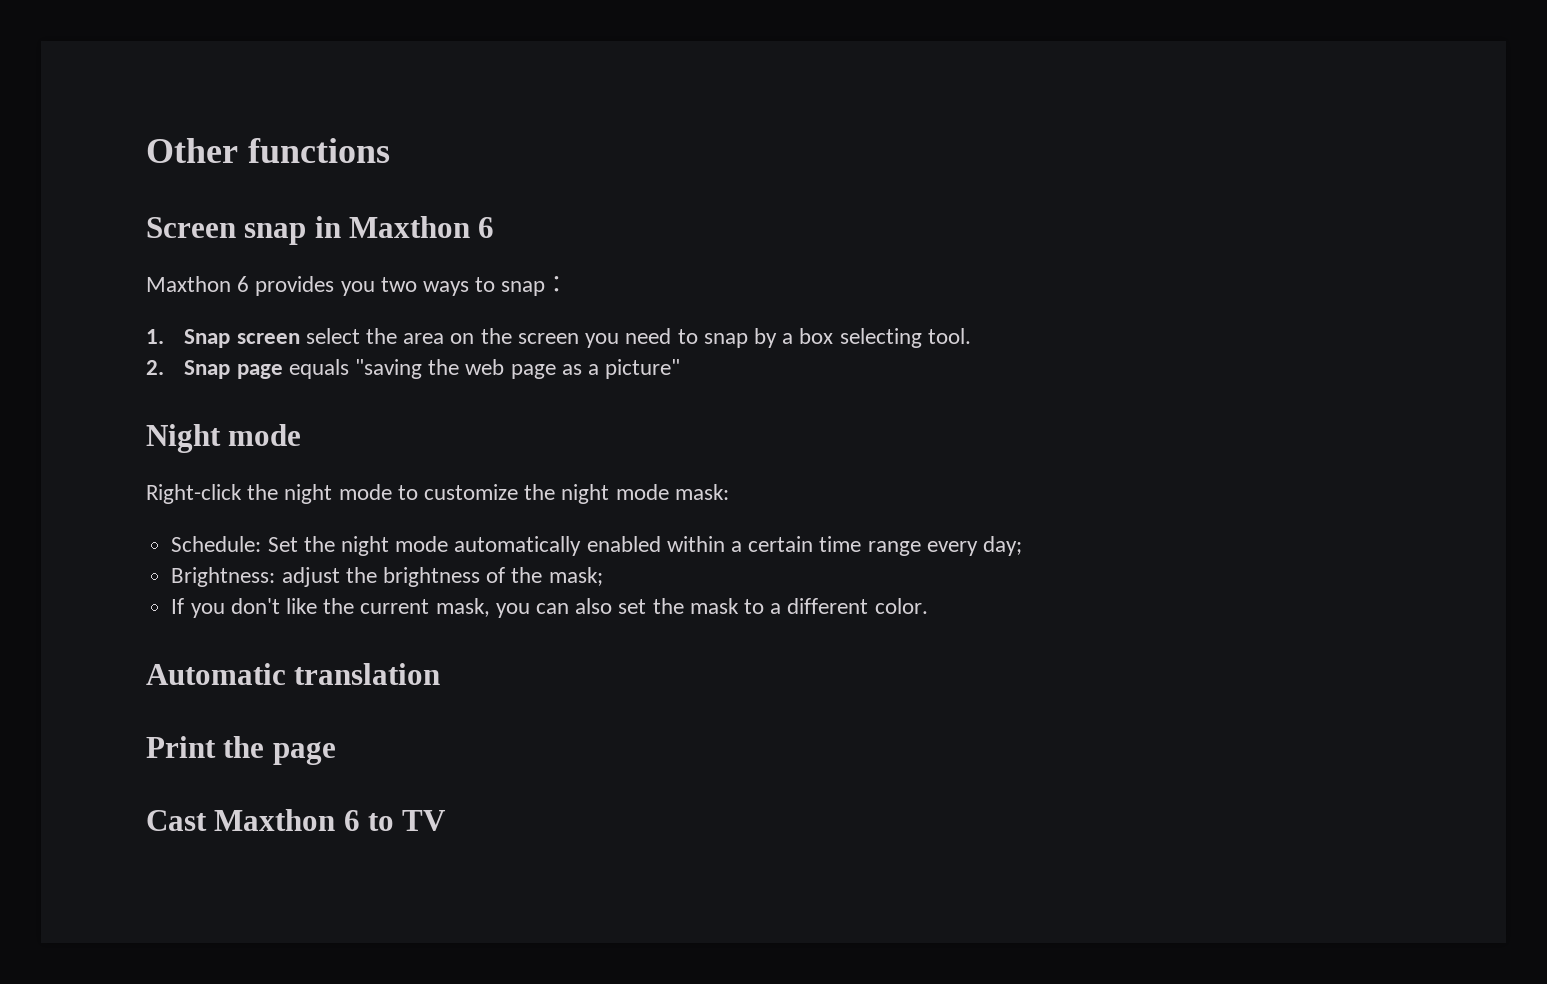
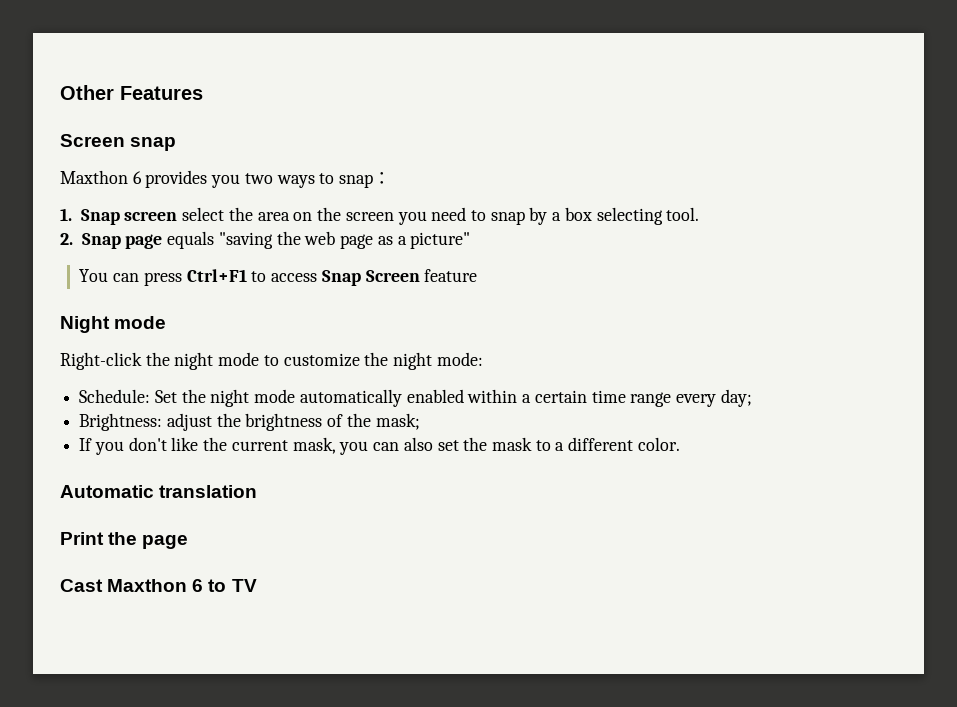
[247,138,390,163] functions -> [120,86,203,100] Features
[314,216,495,238] in Maxthon 6 -> (177, 144) none
(681, 369) none -> [79,269,478,286] // You can press Ctrl+F1 to access Snap Screen feature
[615,484,729,500] mode mask: -> [436,352,483,366] mode:

